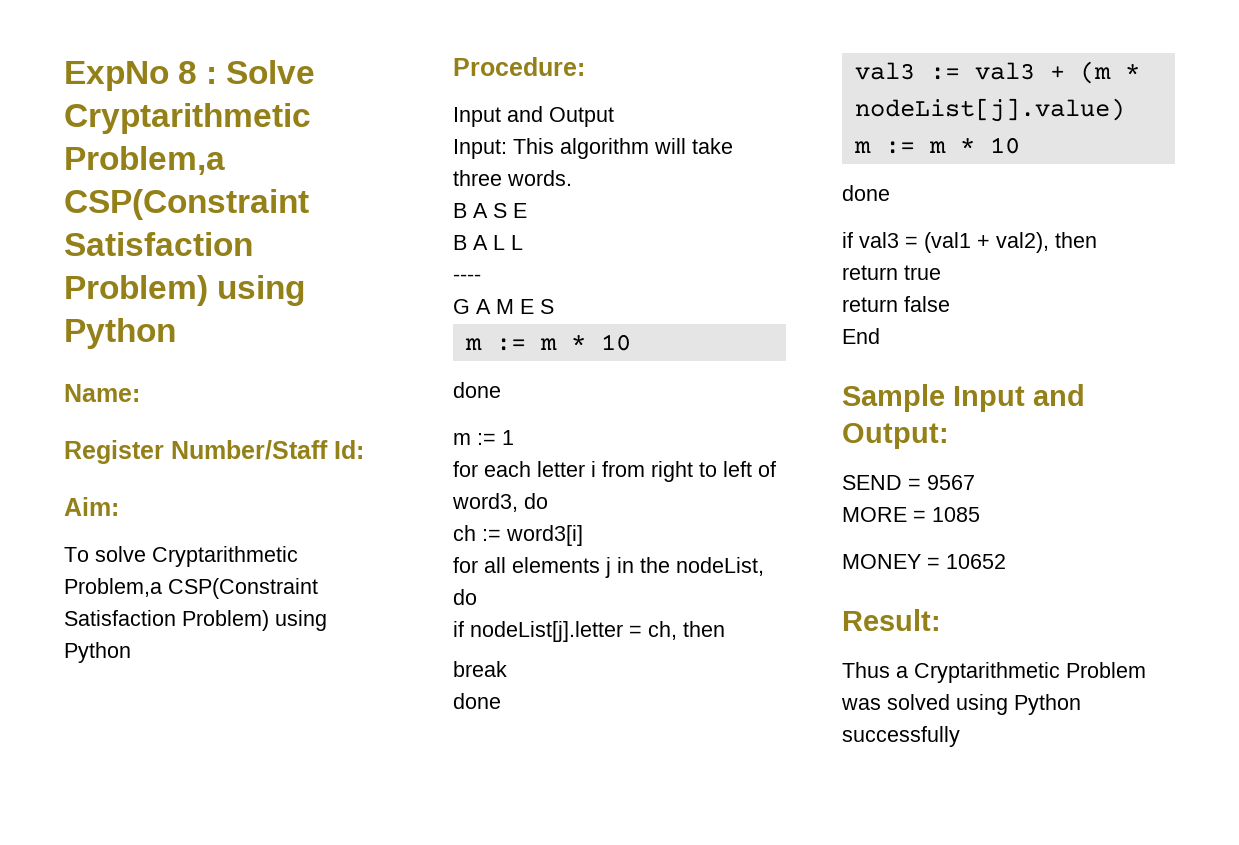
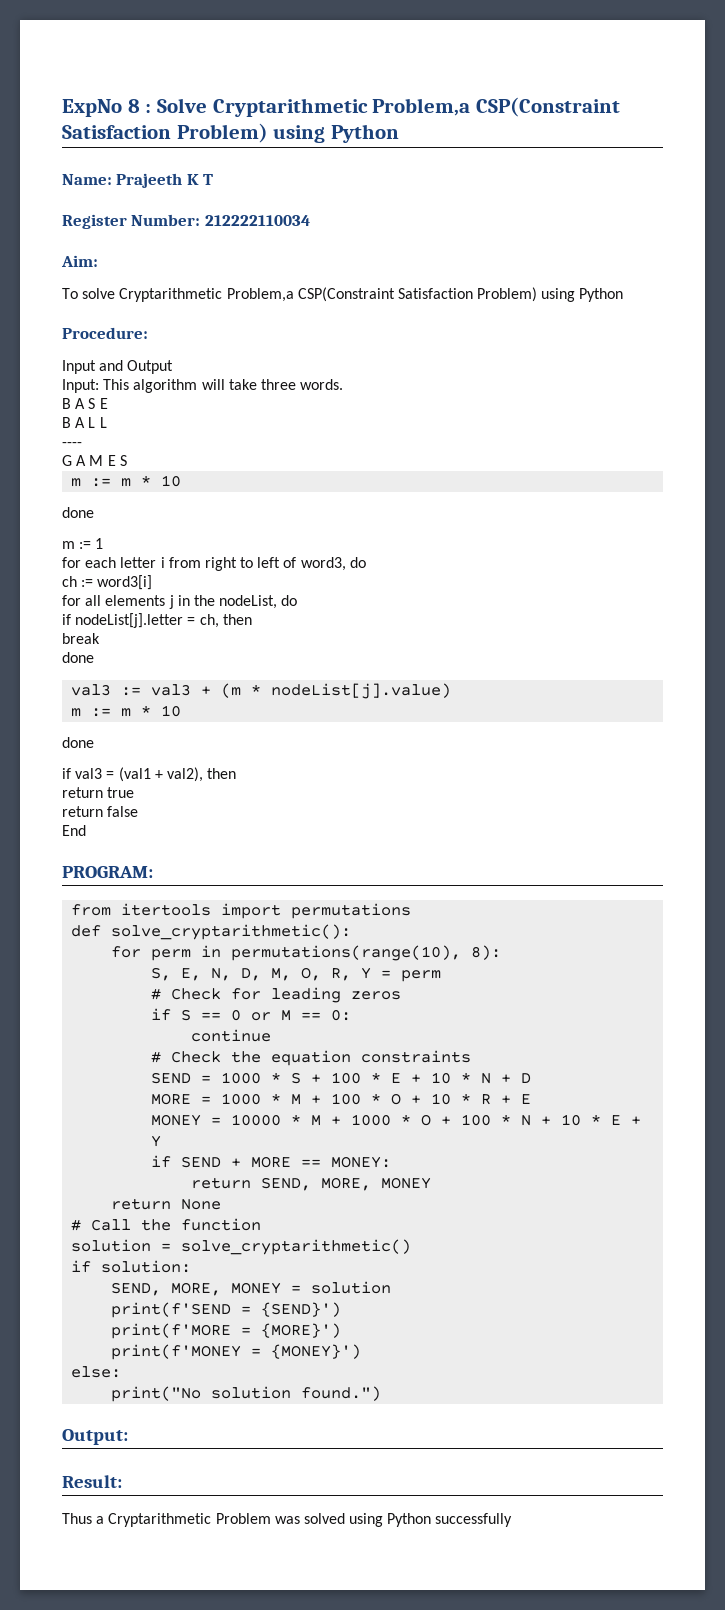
(140, 393) none -> [116,173,214,188] Prajeeth K T
[171,440,364,460] Number/Staff Id: -> [131,214,310,226] Number: 212222110034
[842,384,1085,412] [842,423,949,449] [842,475,975,490] [842,507,980,522] [842,554,1006,569] Sample Input and Output: // SEND = 9567 // MORE = 1085 // MONEY = 10652 -> [62,866,153,878] [71,903,412,919] [71,924,352,940] [111,945,502,961] [151,967,442,982] [151,987,402,1003] [151,1008,352,1021] [191,1029,272,1042] [151,1050,472,1066] [151,1072,532,1084] [151,1093,532,1105] [151,1114,642,1126] [151,1135,162,1147] [151,1155,392,1168] [191,1177,432,1191] [111,1198,222,1210] [71,1218,262,1231] [71,1239,412,1255] [71,1260,192,1273] [111,1281,392,1296] [111,1302,342,1318] [111,1323,342,1339] [111,1344,362,1360] [71,1366,122,1378] [111,1386,382,1402] [62,1429,128,1445] PROGRAM: // from itertools import permutations // def solve_cryptarithmetic(): // for perm in permutations(range(10), 8): // S, E, N, D, M, O, R, Y = perm // # Check for leading zeros // if S == 0 or M == 0: // continue // # Check the equation constraints // SEND = 1000 * S + 100 * E + 10 * N + D // MORE = 1000 * M + 100 * O + 10 * R + E // MONEY = 10000 * M + 1000 * O + 100 * N + 10 * E + Y // if SEND + MORE == MONEY: // return SEND, MORE, MONEY // return None // # Call the function // solution = solve_cryptarithmetic() // if solution: // SEND, MORE, MONEY = solution // print(f'SEND = {SEND}') // print(f'MORE = {MORE}') // print(f'MONEY = {MONEY}') // else: // print("No solution found.") // Output:

